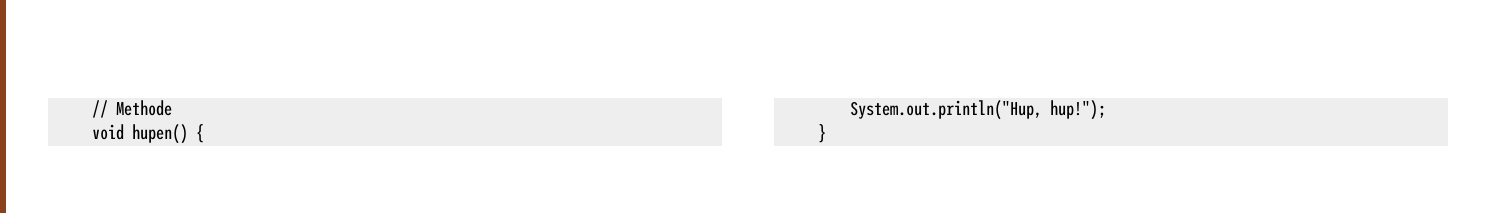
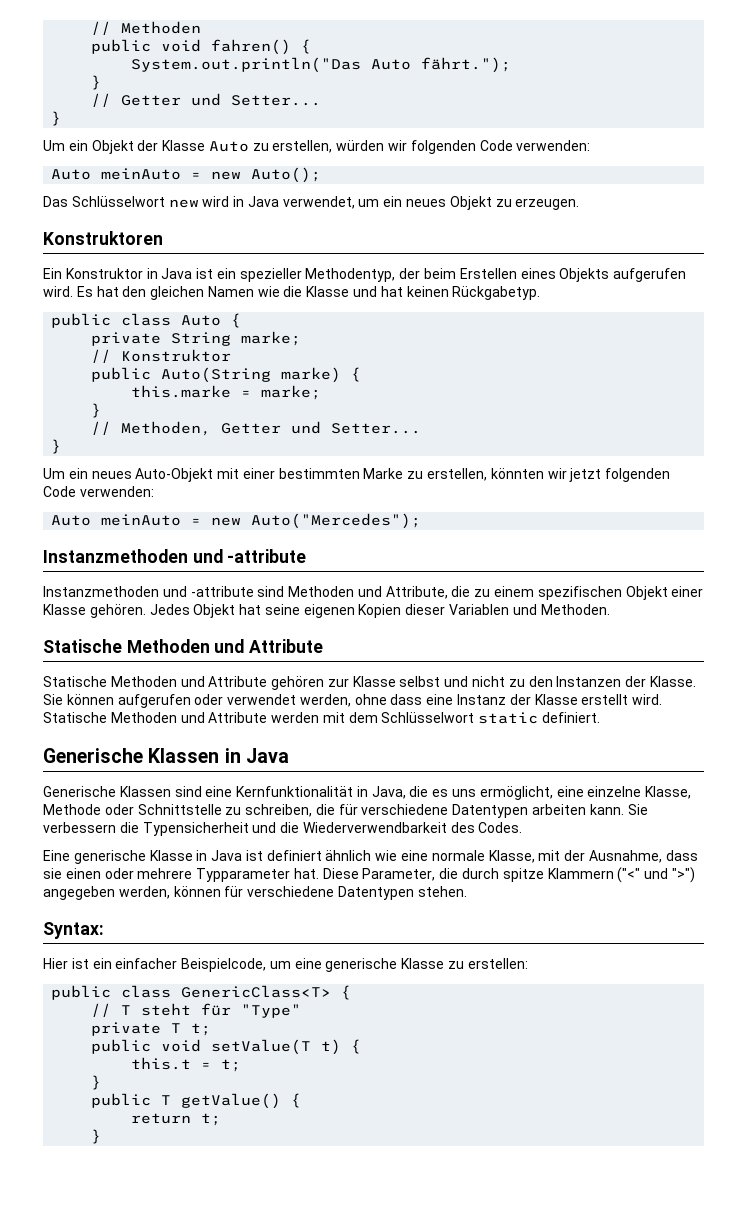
[92,100,172,118] [92,124,204,144] [850,100,1106,120] // Methode // void hupen() { // System.out.println("Hup, hup!"); -> [91,21,202,35] [91,39,312,55] [131,57,512,73] [91,75,102,90] [91,93,322,107] [51,111,62,126] [43,140,591,154] [51,167,322,183] [43,196,580,210] [43,231,163,245] [43,268,687,282] [43,286,541,300] [51,313,242,328] [91,331,302,346] [91,349,232,363] [91,367,362,383] [131,385,322,400] [91,403,102,418] [91,421,422,436] [51,439,62,454] [43,468,671,482] [43,486,154,497] [51,513,422,529] [43,549,307,563] [43,586,704,600] [43,604,610,618] [43,639,324,653] [43,676,696,690] [43,694,663,708] [43,712,601,724] [43,748,289,763] [43,786,692,800] [43,804,648,818] [43,822,523,836] [43,850,698,864] [43,867,695,883] [43,886,467,900] [43,922,104,939] [43,958,528,972] [51,985,352,1000] [91,1003,302,1018] [91,1022,212,1036] [91,1039,362,1055] [131,1057,242,1072] [91,1075,102,1090] [91,1093,302,1109] [131,1113,222,1126] // Methoden // public void fahren() { // System.out.println("Das Auto fährt."); // } // // Getter und Setter... // } // Um ein Objekt der Klasse Auto zu erstellen, würden wir folgenden Code verwenden: // Auto meinAuto = new Auto(); // Das Schlüsselwort new wird in Java verwendet, um ein neues Objekt zu erzeugen. // Konstruktoren // Ein Konstruktor in Java ist ein spezieller Methodentyp, der beim Erstellen eines Objekts aufgerufen wird. Es hat den gleichen Namen wie die Klasse und hat keinen Rückgabetyp. // public class Auto { // private String marke; // // Konstruktor // public Auto(String marke) { // this.marke = marke; // } // // Methoden, Getter und Setter... // } // Um ein neues Auto-Objekt mit einer bestimmten Marke zu erstellen, könnten wir jetzt folgenden Code verwenden: // Auto meinAuto = new Auto("Mercedes"); // Instanzmethoden und -attribute // Instanzmethoden und -attribute sind Methoden und Attribute, die zu einem spezifischen Objekt einer Klasse gehören. Jedes Objekt hat seine eigenen Kopien dieser Variablen und Methoden. // Statische Methoden und Attribute // Statische Methoden und Attribute gehören zur Klasse selbst und nicht zu den Instanzen der Klasse. Sie können aufgerufen oder verwendet werden, ohne dass eine Instanz der Klasse erstellt wird. Statische Methoden und Attribute werden mit dem Schlüsselwort static definiert. // Generische Klassen in Java // Generische Klassen sind eine Kernfunktionalität in Java, die es uns ermöglicht, eine einzelne Klasse, Methode oder Schnittstelle zu schreiben, die für verschiedene Datentypen arbeiten kann. Sie verbessern die Typensicherheit und die Wiederverwendbarkeit des Codes. // Eine generische Klasse in Java ist definiert ähnlich wie eine normale Klasse, mit der Ausnahme, dass sie einen oder mehrere Typparameter hat. Diese Parameter, die durch spitze Klammern ("<" und ">") angegeben werden, können für verschiedene Datentypen stehen. // Syntax: // Hier ist ein einfacher Beispielcode, um eine generische Klasse zu erstellen: // public class GenericClass<T> { // // T steht für "Type" // private T t; // public void setValue(T t) { // this.t = t; // } // public T getValue() { // return t;

